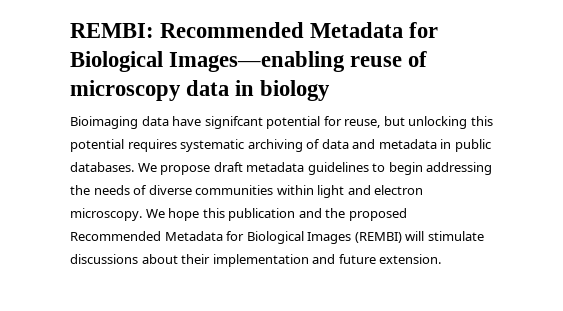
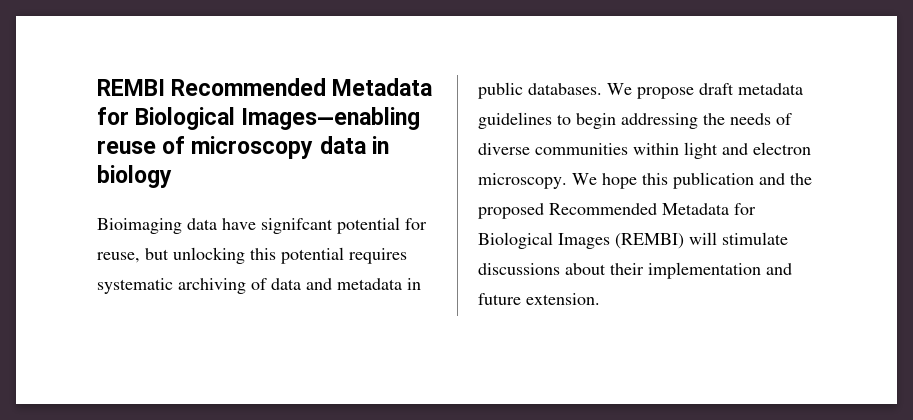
[70,23,154,38] REMBI: -> [97,79,165,96] REMBI

